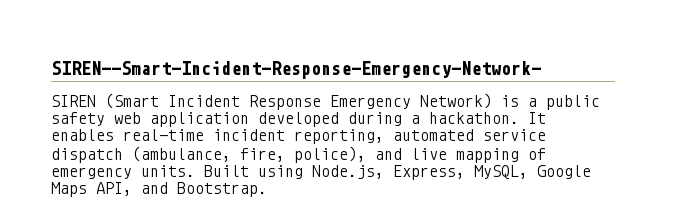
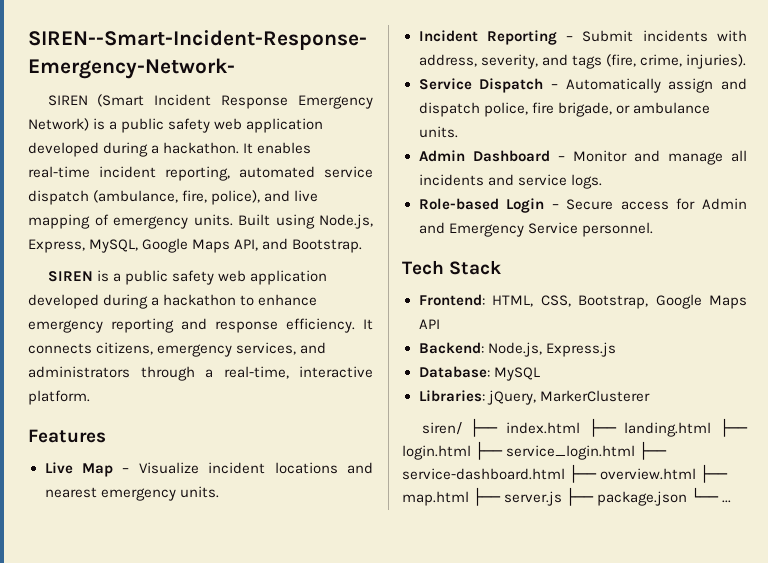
(267, 189) none -> [47,270,327,285] [28,294,318,309] [28,318,373,333] [28,342,327,357] [28,366,373,381] [28,390,90,405] [28,429,106,443] [44,462,373,477] [44,486,219,501] [418,30,747,45] [418,54,746,69] [418,78,747,93] [418,102,710,117] [418,126,458,138] [418,150,747,165] [418,174,602,189] [418,198,747,213] [418,222,653,237] [402,260,502,275] [418,294,747,309] [418,319,440,329] [418,342,616,357] [418,366,540,381] [418,390,650,405] [421,418,748,437] [402,441,668,460] [402,464,729,483] [402,487,732,506] // SIREN is a public safety web application developed during a hackathon to enhance emergency reporting and response efficiency. It connects citizens, emergency services, and administrators through a real-time, interactive platform. // Features // Live Map – Visualize incident locations and nearest emergency units. // Incident Reporting – Submit incidents with address, severity, and tags (fire, crime, injuries). // Service Dispatch – Automatically assign and dispatch police, fire brigade, or ambulance units. // Admin Dashboard – Monitor and manage all incidents and service logs. // Role-based Login – Secure access for Admin and Emergency Service personnel. // Tech Stack // Frontend: HTML, CSS, Bootstrap, Google Maps API // Backend: Node.js, Express.js // Database: MySQL // Libraries: jQuery, MarkerClusterer // siren/ ├── index.html ├── landing.html ├── login.html ├── service_login.html ├── service-dashboard.html ├── overview.html ├── map.html ├── server.js ├── package.json └── ...

